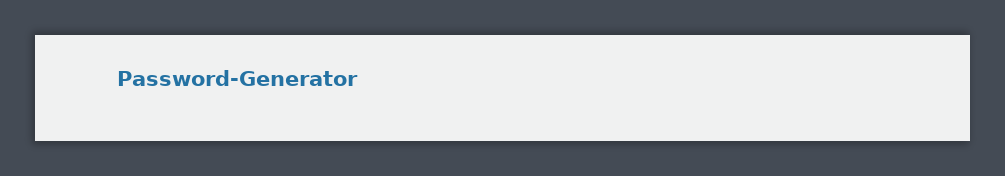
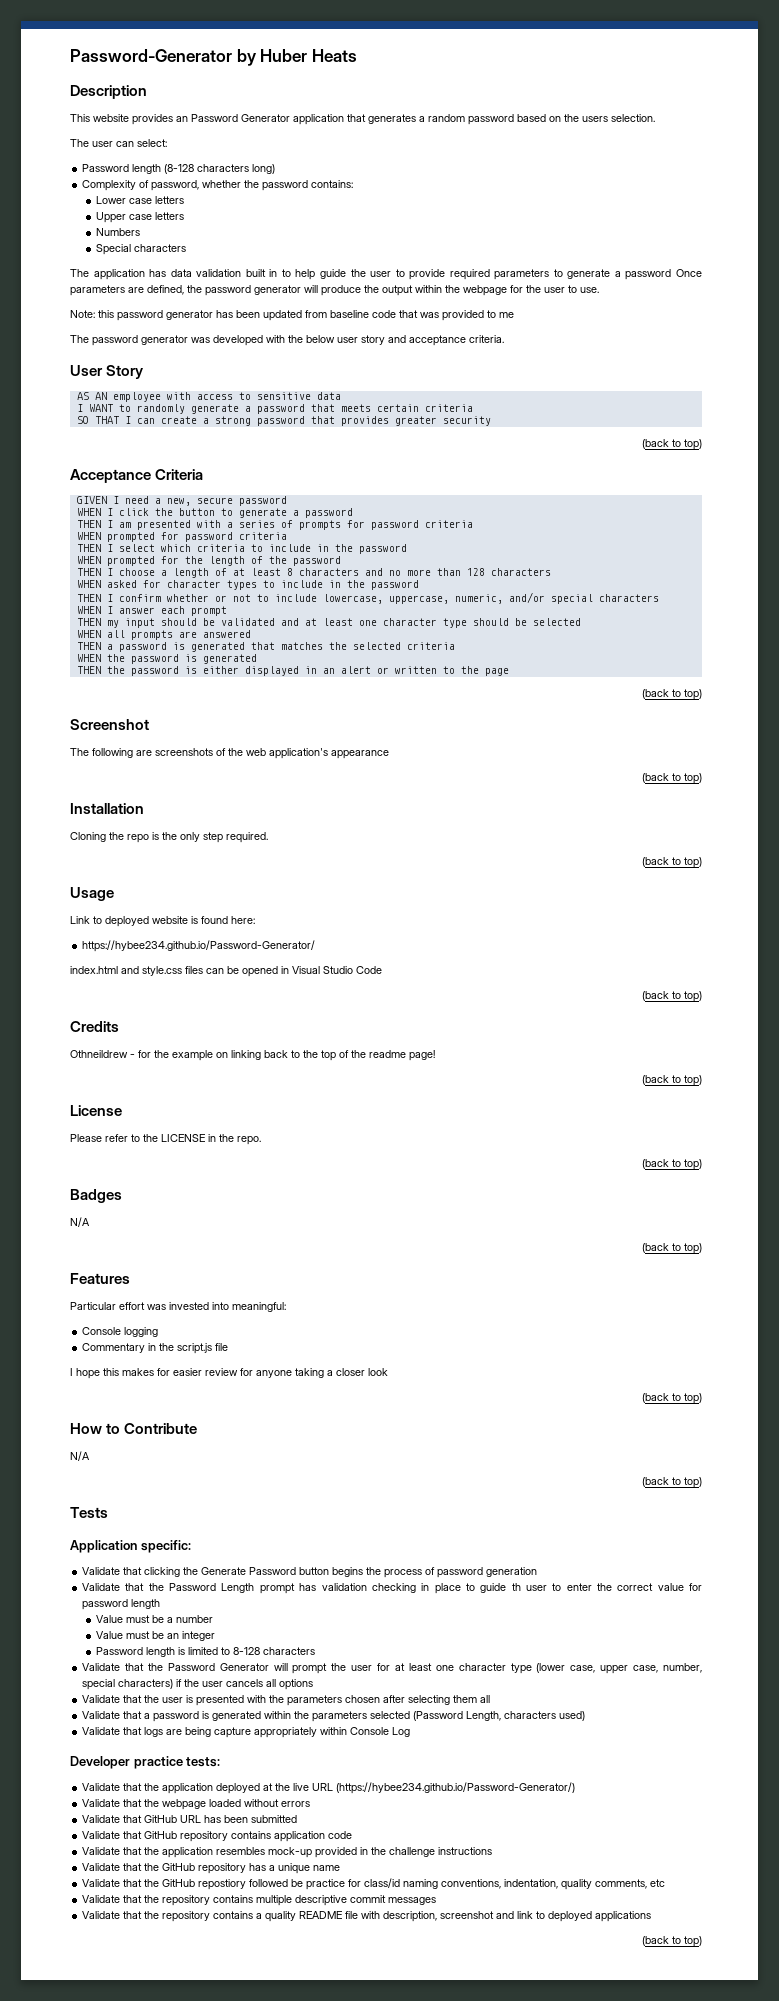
(358, 78) none -> [236,49,357,66] [70,85,147,99] [70,114,655,125] [70,139,167,147] [82,164,276,174] [82,180,354,191] [95,196,184,204] [95,212,184,223] [95,228,140,236] [95,244,186,255] [70,269,702,280] [70,285,599,296] [70,310,514,321] [70,335,504,346] [70,365,144,379] [76,392,341,402] [76,404,473,414] [76,416,491,426] [642,439,702,450] [70,469,204,483] [76,496,287,506] [76,508,353,518] [76,520,473,530] [76,532,287,542] [76,544,407,554] [76,556,341,566] [76,568,551,578] [76,580,419,590] [76,592,659,604] [76,606,227,616] [76,618,581,628] [76,630,251,640] [76,642,455,652] [76,654,257,664] [76,666,509,676] [642,689,702,700] [70,719,149,730] [70,748,389,759] [642,773,702,784] [70,803,144,814] [70,832,268,843] [642,857,702,868] [70,887,114,901] [70,916,255,927] [82,940,316,952] [70,966,382,977] [642,991,702,1002] [70,1021,119,1032] [70,1050,435,1061] [642,1075,702,1086] [70,1105,122,1116] [70,1134,261,1145] [642,1159,702,1170] [70,1189,122,1203] [70,1217,90,1227] [642,1243,702,1254] [70,1273,130,1284] [70,1302,286,1312] [82,1327,159,1337] [82,1343,229,1354] [70,1368,388,1379] [642,1393,702,1404] [70,1423,198,1434] [70,1451,90,1461] [642,1477,702,1488] [70,1507,108,1518] [70,1540,191,1553] [82,1567,538,1578] [82,1583,703,1594] [82,1599,161,1610] [95,1615,213,1623] [95,1631,215,1641] [95,1647,315,1657] [82,1663,703,1674] [82,1679,314,1690] [82,1695,491,1706] [82,1711,586,1722] [82,1727,411,1738] [70,1756,221,1769] [82,1782,576,1794] [82,1799,311,1810] [82,1815,298,1823] [82,1831,353,1842] [82,1847,493,1858] [82,1863,341,1874] [82,1878,666,1890] [82,1895,437,1906] [82,1911,652,1922] [642,1936,702,1947] by Huber Heats // Description // This website provides an Password Generator application that generates a random password based on the users selection. // The user can select: // Password length (8-128 characters long) // Complexity of password, whether the password contains: // Lower case letters // Upper case letters // Numbers // Special characters // The application has data validation built in to help guide the user to provide required parameters to generate a password Once parameters are defined, the password generator will produce the output within the webpage for the user to use. // Note: this password generator has been updated from baseline code that was provided to me // The password generator was developed with the below user story and acceptance criteria. // User Story // AS AN employee with access to sensitive data // I WANT to randomly generate a password that meets certain criteria // SO THAT I can create a strong password that provides greater security // (back to top) // Acceptance Criteria // GIVEN I need a new, secure password // WHEN I click the button to generate a password // THEN I am presented with a series of prompts for password criteria // WHEN prompted for password criteria // THEN I select which criteria to include in the password // WHEN prompted for the length of the password // THEN I choose a length of at least 8 characters and no more than 128 characters // WHEN asked for character types to include in the password // THEN I confirm whether or not to include lowercase, uppercase, numeric, and/or special characters // WHEN I answer each prompt // THEN my input should be validated and at least one character type should be selected // WHEN all prompts are answered // THEN a password is generated that matches the selected criteria // WHEN the password is generated // THEN the password is either displayed in an alert or written to the page // (back to top) // Screenshot // The following are screenshots of the web application's appearance // (back to top) // Installation // Cloning the repo is the only step required. // (back to top) // Usage // Link to deployed website is found here: // https://hybee234.github.io/Password-Generator/ // index.html and style.css files can be opened in Visual Studio Code // (back to top) // Credits // Othneildrew - for the example on linking back to the top of the readme page! // (back to top) // License // Please refer to the LICENSE in the repo. // (back to top) // Badges // N/A // (back to top) // Features // Particular effort was invested into meaningful: // Console logging // Commentary in the script.js file // I hope this makes for easier review for anyone taking a closer look // (back to top) // How to Contribute // N/A // (back to top) // Tests // Application specific: // Validate that clicking the Generate Password button begins the process of password generation // Validate that the Password Length prompt has validation checking in place to guide th user to enter the correct value for password length // Value must be a number // Value must be an integer // Password length is limited to 8-128 characters // Validate that the Password Generator will prompt the user for at least one character type (lower case, upper case, number, special characters) if the user cancels all options // Validate that the user is presented with the parameters chosen after selecting them all // Validate that a password is generated within the parameters selected (Password Length, characters used) // Validate that logs are being capture appropriately within Console Log // Developer practice tests: // Validate that the application deployed at the live URL (https://hybee234.github.io/Password-Generator/) // Validate that the webpage loaded without errors // Validate that GitHub URL has been submitted // Validate that GitHub repository contains application code // Validate that the application resembles mock-up provided in the challenge instructions // Validate that the GitHub repository has a unique name // Validate that the GitHub repostiory followed be practice for class/id naming conventions, indentation, quality comments, etc // Validate that the repository contains multiple descriptive commit messages // Validate that the repository contains a quality README file with description, screenshot and link to deployed applications // (back to top)

